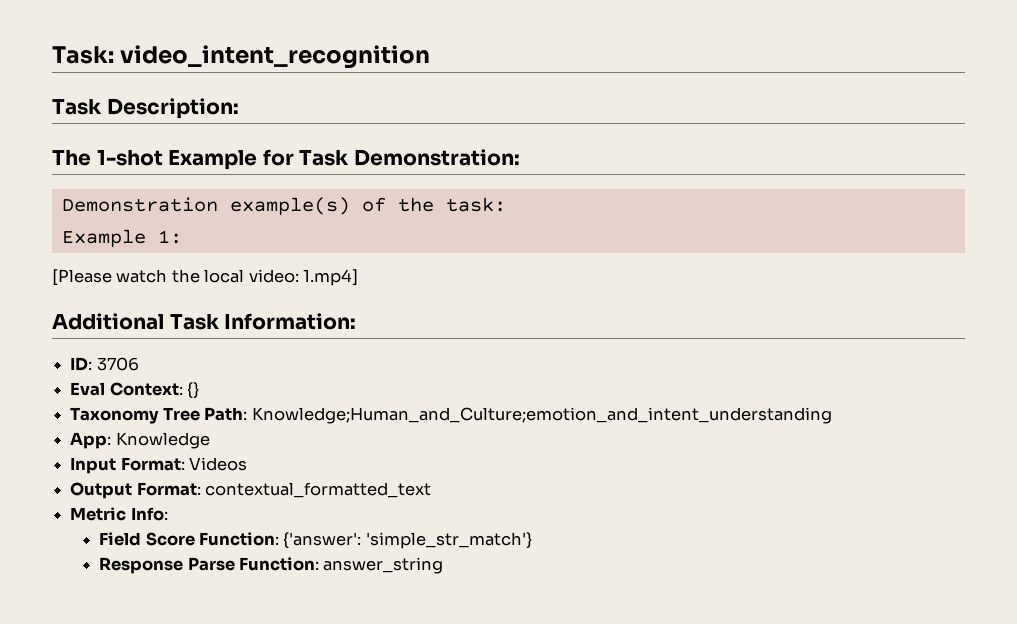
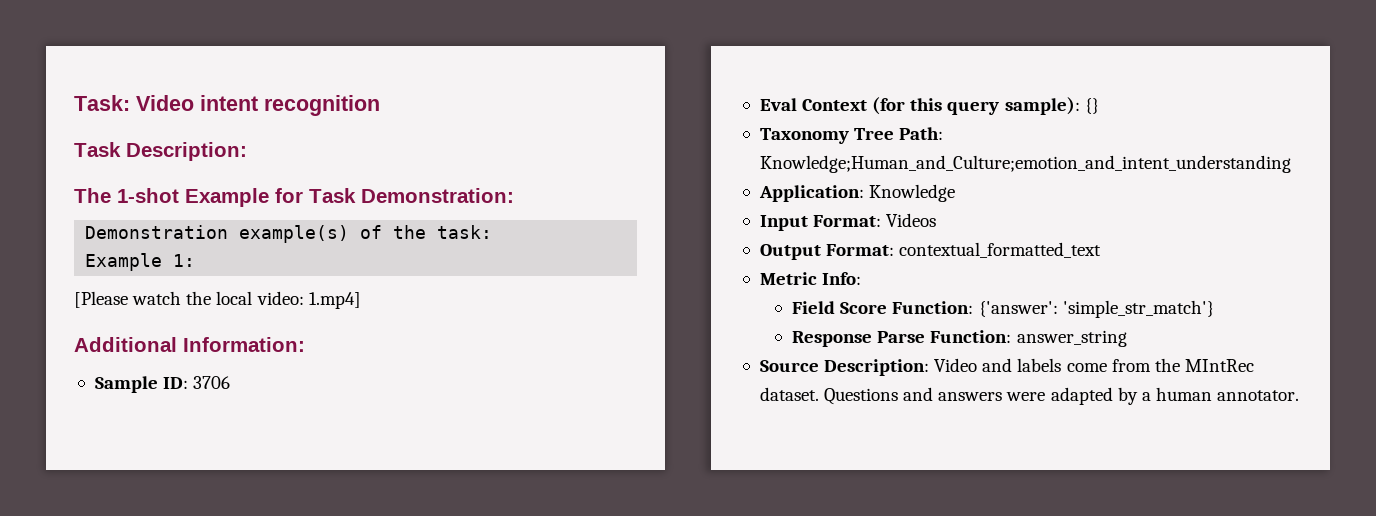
[120,45,431,69] video_intent_recognition -> [136,95,380,116] Video intent recognition
[169,314,220,330] Task -> (177, 344) none
(357, 321) none -> [94,376,158,393] Sample
[109,382,183,396] Context: -> [802,97,1080,115] Context (for this query sample):
[70,432,112,449] App: -> [758,185,864,202] Application:
(444, 565) none -> [759,358,1254,376] [759,387,1300,405] // Source Description: Video and labels come from the MIntRec dataset. Questions and answers were adapted by a human annotator.

